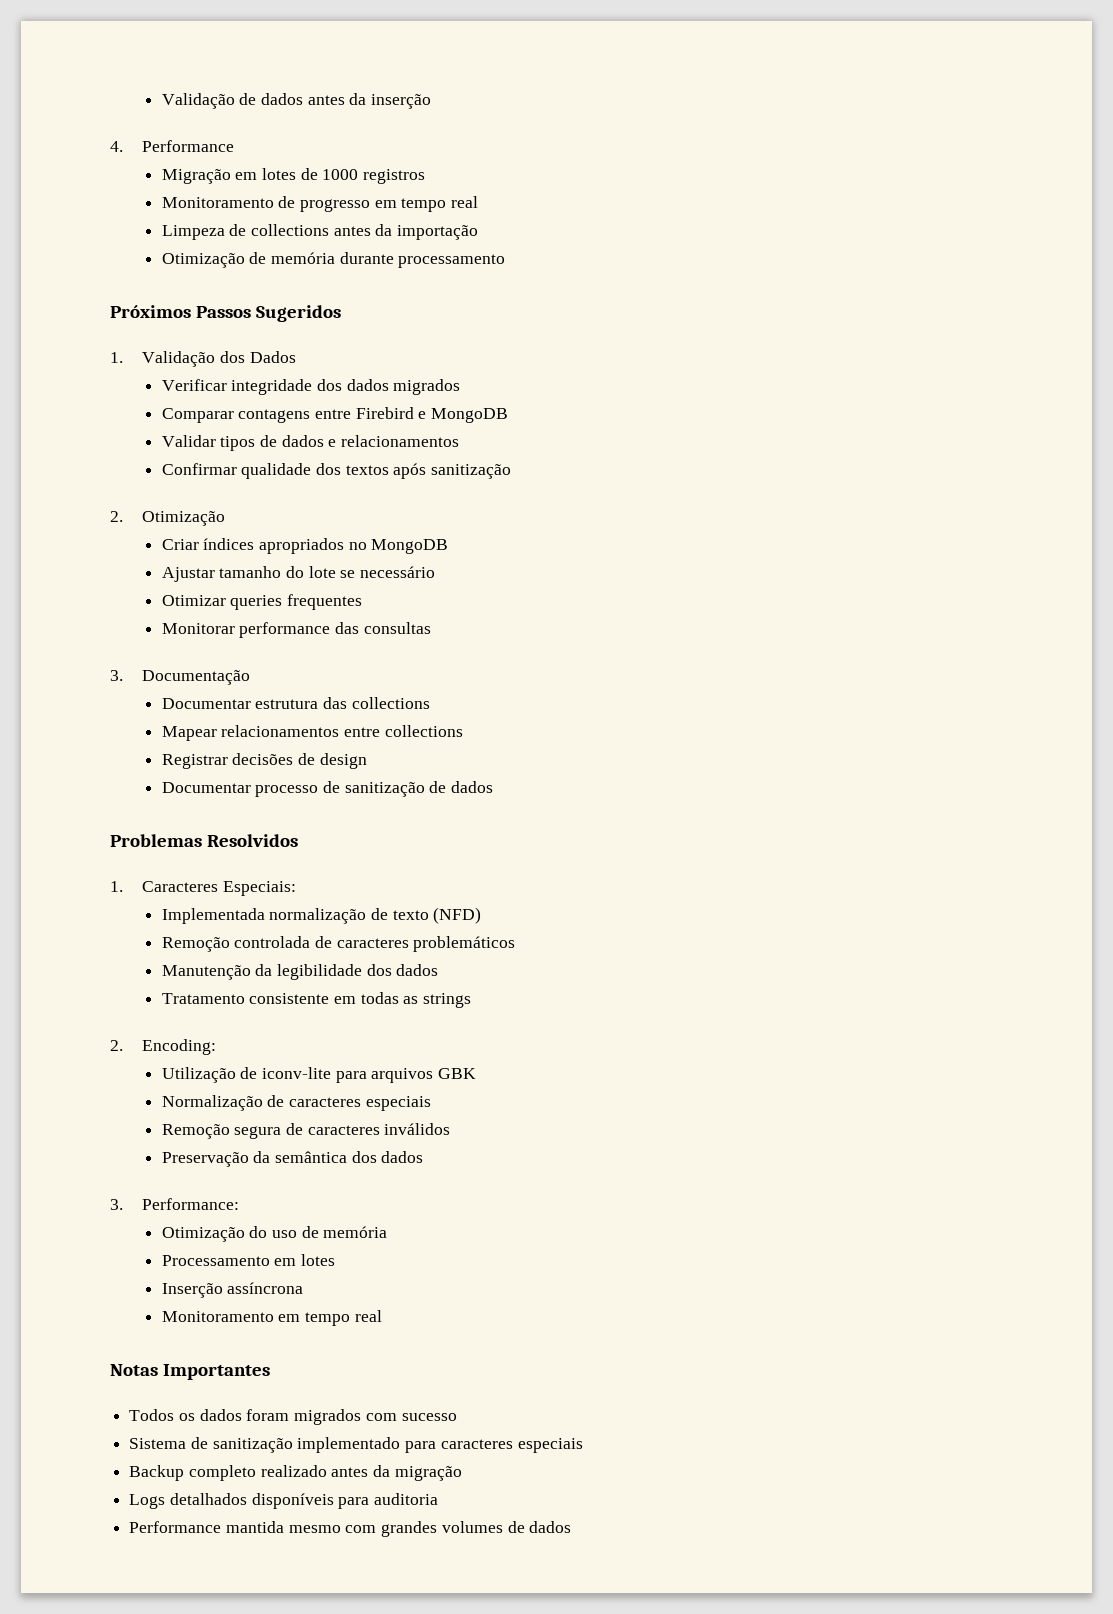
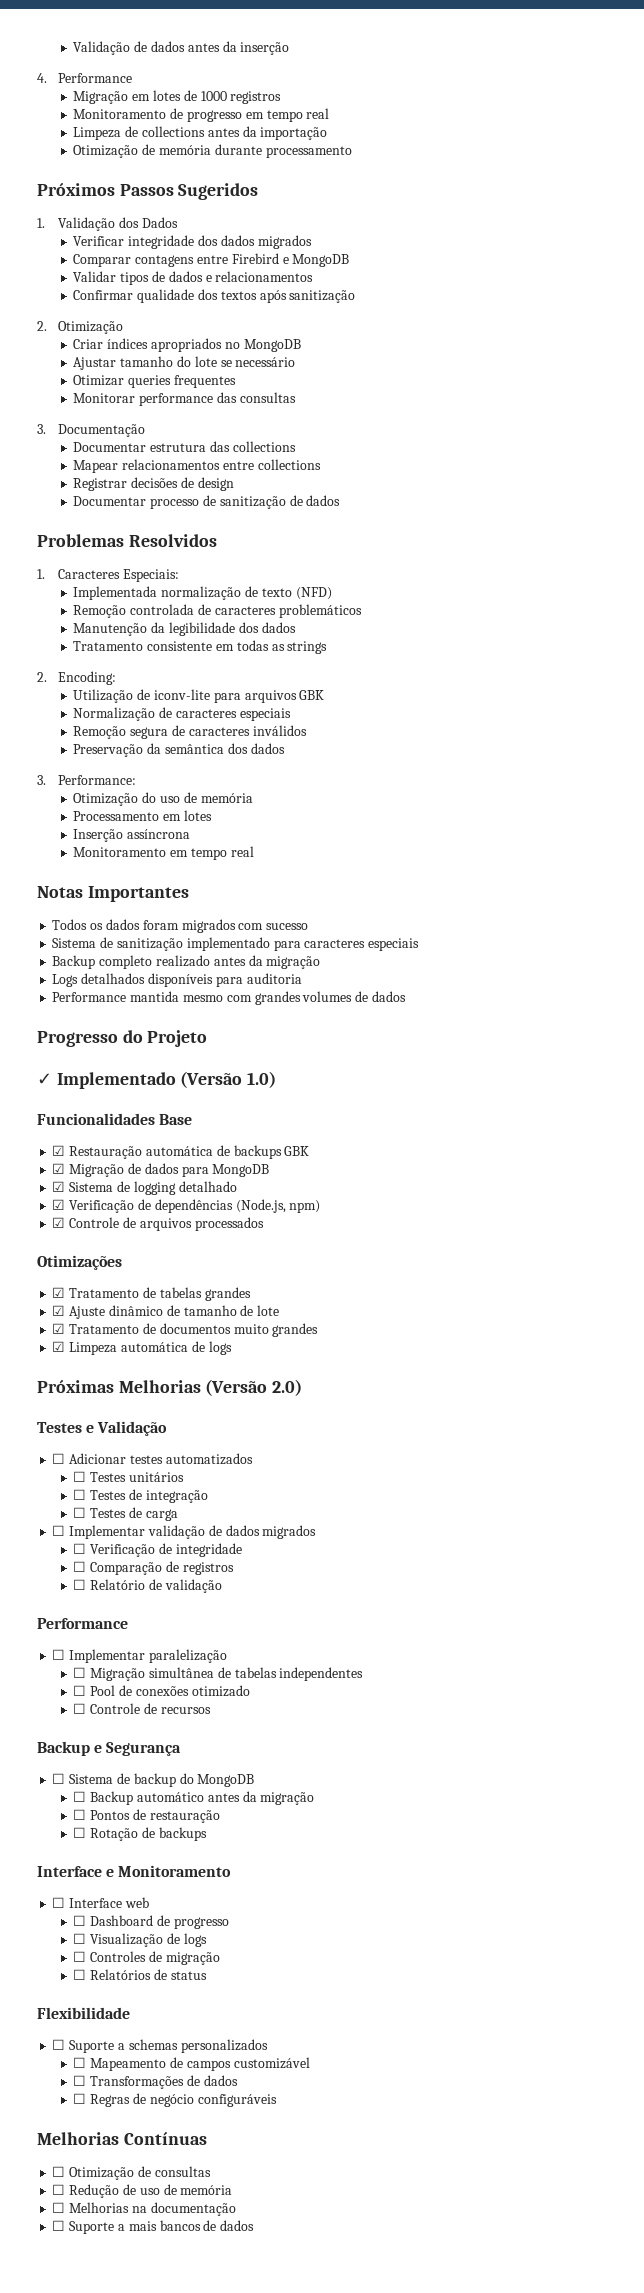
(572, 1527) none -> [37,1030,208,1047] [37,1071,277,1089] [37,1113,193,1125] [52,1145,310,1159] [52,1163,270,1177] [52,1181,237,1195] [52,1199,321,1213] [52,1217,264,1231] [37,1255,122,1270] [52,1287,251,1301] [52,1305,280,1319] [52,1323,319,1337] [52,1341,232,1355] [37,1379,303,1396] [37,1421,168,1436] [52,1453,253,1465] [73,1471,185,1482] [73,1489,208,1503] [73,1507,178,1521] [52,1525,317,1539] [73,1543,242,1557] [73,1561,234,1575] [73,1579,222,1593] [37,1618,128,1629] [52,1649,227,1663] [73,1667,364,1681] [73,1685,250,1697] [73,1703,211,1714] [37,1741,182,1756] [52,1773,255,1787] [73,1791,315,1805] [73,1809,220,1823] [73,1827,207,1841] [37,1865,232,1877] [52,1897,149,1908] [73,1915,229,1929] [73,1933,207,1947] [73,1951,220,1965] [73,1969,207,1980] [37,2007,130,2019] [52,2039,268,2053] [73,2057,310,2071] [73,2075,238,2089] [73,2093,277,2107] [37,2132,207,2145] [52,2166,211,2180] [52,2184,233,2198] [52,2202,236,2216] [52,2220,255,2234] // Progresso do Projeto // ✓ Implementado (Versão 1.0) // Funcionalidades Base // ☑ Restauração automática de backups GBK // ☑ Migração de dados para MongoDB // ☑ Sistema de logging detalhado // ☑ Verificação de dependências (Node.js, npm) // ☑ Controle de arquivos processados // Otimizações // ☑ Tratamento de tabelas grandes // ☑ Ajuste dinâmico de tamanho de lote // ☑ Tratamento de documentos muito grandes // ☑ Limpeza automática de logs // Próximas Melhorias (Versão 2.0) // Testes e Validação // ☐ Adicionar testes automatizados // ☐ Testes unitários // ☐ Testes de integração // ☐ Testes de carga // ☐ Implementar validação de dados migrados // ☐ Verificação de integridade // ☐ Comparação de registros // ☐ Relatório de validação // Performance // ☐ Implementar paralelização // ☐ Migração simultânea de tabelas independentes // ☐ Pool de conexões otimizado // ☐ Controle de recursos // Backup e Segurança // ☐ Sistema de backup do MongoDB // ☐ Backup automático antes da migração // ☐ Pontos de restauração // ☐ Rotação de backups // Interface e Monitoramento // ☐ Interface web // ☐ Dashboard de progresso // ☐ Visualização de logs // ☐ Controles de migração // ☐ Relatórios de status // Flexibilidade // ☐ Suporte a schemas personalizados // ☐ Mapeamento de campos customizável // ☐ Transformações de dados // ☐ Regras de negócio configuráveis // Melhorias Contínuas // ☐ Otimização de consultas // ☐ Redução de uso de memória // ☐ Melhorias na documentação // ☐ Suporte a mais bancos de dados

